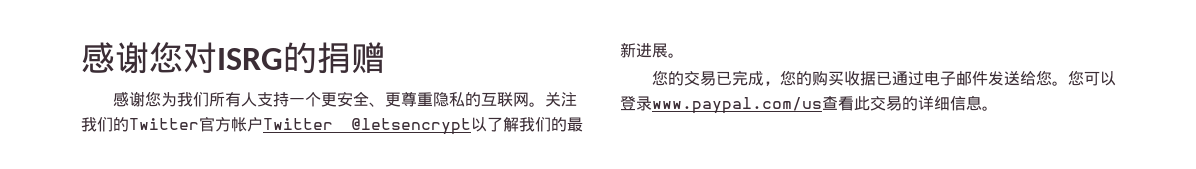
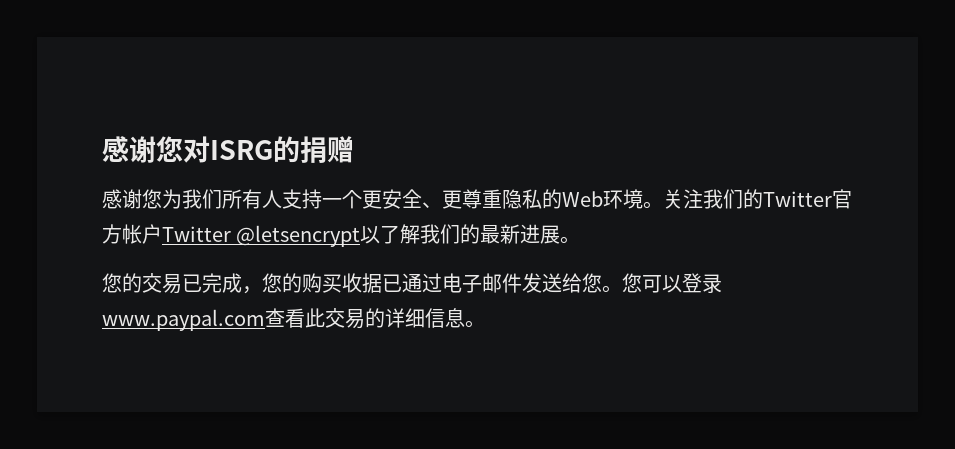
[480,92,529,107] 互联网 -> [562,189,643,209] Web环境
[652,97,822,114] www.paypal.com/us -> [102,309,265,331] www.paypal.com

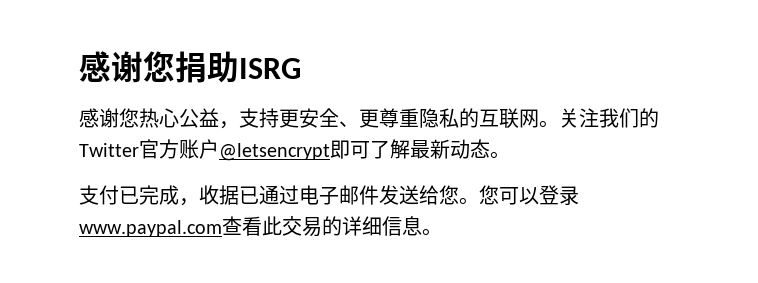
[102,136,210,163] 感谢您对 -> [79,51,239,83] 感谢您捐助
[273,136,354,163] [102,189,362,209] 的捐赠 // 感谢您为我们所有人支持一个 -> [79,108,279,129] // 感谢您热心公益，支持
[562,189,643,209] Web环境 -> [479,108,539,129] 互联网
[122,224,581,247] [102,273,342,294] 帐户Twitter @letsencrypt以了解我们的最新进展。 // 您的交易已完成，您的购买 -> [179,139,510,161] [79,185,199,206] 账户@letsencrypt即可了解最新动态。 // 支付已完成，

